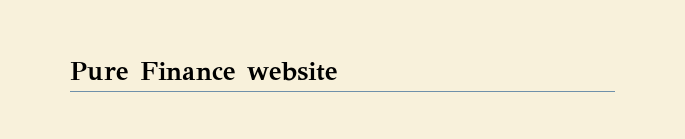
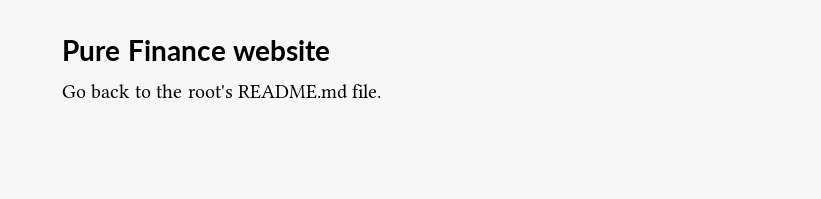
(338, 71) none -> [62,84,382,99] // Go back to the root's README.md file.

